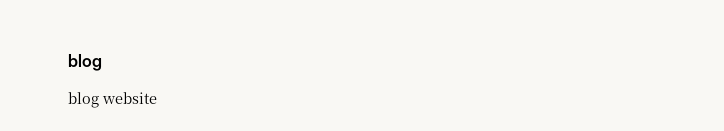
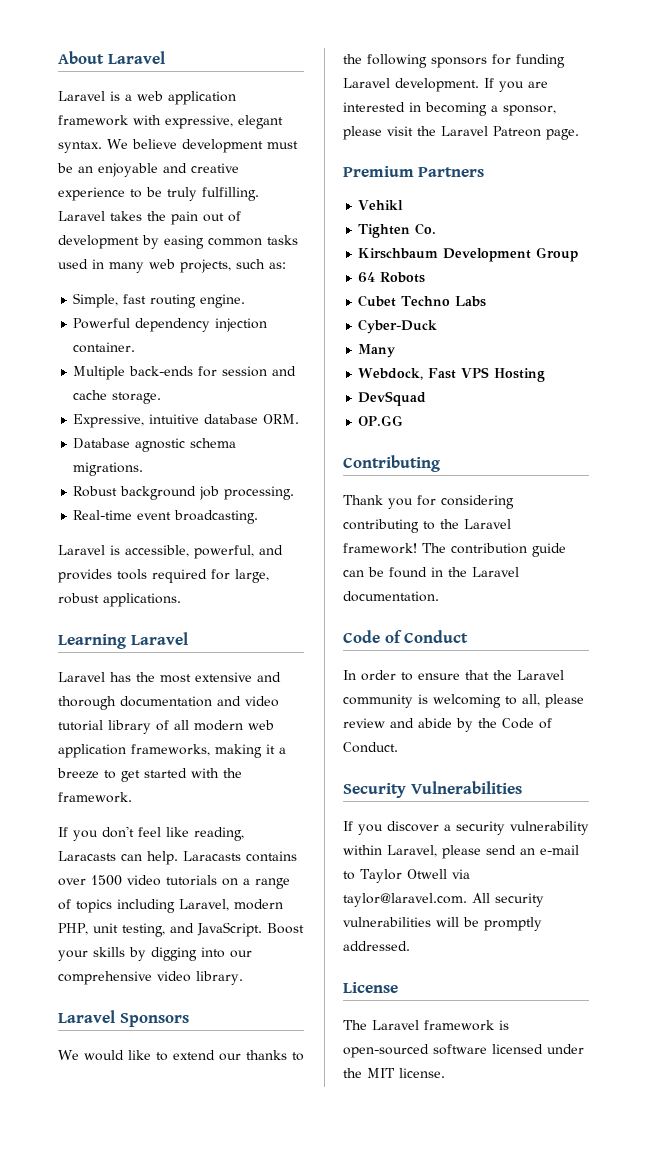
[68,54,102,71] [68,92,157,108] blog // blog website -> [58,51,165,64] [58,91,236,105] [58,115,283,129] [58,139,298,153] [57,163,239,177] [58,187,259,201] [58,211,241,225] [58,235,298,249] [58,259,286,273] [73,293,246,308] [73,318,268,332] [73,342,136,353] [73,366,297,380] [73,390,162,404] [73,414,300,428] [73,438,237,452] [73,462,144,476] [73,486,295,500] [73,510,259,524] [58,545,283,559] [58,569,269,583] [58,593,181,607] [58,632,188,649] [58,672,281,683] [58,696,279,710] [58,720,274,734] [58,744,286,758] [57,768,242,782] [58,792,132,803] [58,826,244,841] [58,851,297,865] [58,875,290,889] [58,899,283,913] [58,922,304,937] [58,947,252,961] [58,971,243,985] [58,1010,189,1027] [58,1050,304,1061] [343,54,565,68] [343,78,548,92] [343,102,556,116] [343,126,579,140] [343,166,485,177] [358,200,404,210] [358,223,437,238] [358,247,579,262] [358,272,426,283] [358,295,487,307] [358,319,438,334] [358,344,396,358] [358,367,546,382] [358,391,427,406] [358,415,404,426] [343,455,440,472] [343,495,514,509] [343,519,511,533] [343,543,566,557] [343,567,519,578] [343,591,439,602] [343,630,469,643] [343,670,564,681] [343,694,584,708] [343,718,552,732] [343,742,398,753] [343,781,522,798] [343,821,589,835] [343,845,579,859] [343,869,470,883] [343,893,544,907] [343,917,542,931] [343,941,410,951] [343,982,398,993] [343,1020,509,1031] [343,1044,584,1058] [343,1068,445,1078] About Laravel // Laravel is a web application framework with expressive, elegant syntax. We believe development must be an enjoyable and creative experience to be truly fulfilling. Laravel takes the pain out of development by easing common tasks used in many web projects, such as: // Simple, fast routing engine. // Powerful dependency injection container. // Multiple back-ends for session and cache storage. // Expressive, intuitive database ORM. // Database agnostic schema migrations. // Robust background job processing. // Real-time event broadcasting. // Laravel is accessible, powerful, and provides tools required for large, robust applications. // Learning Laravel // Laravel has the most extensive and thorough documentation and video tutorial library of all modern web application frameworks, making it a breeze to get started with the framework. // If you don't feel like reading, Laracasts can help. Laracasts contains over 1500 video tutorials on a range of topics including Laravel, modern PHP, unit testing, and JavaScript. Boost your skills by digging into our comprehensive video library. // Laravel Sponsors // We would like to extend our thanks to the following sponsors for funding Laravel development. If you are interested in becoming a sponsor, please visit the Laravel Patreon page. // Premium Partners // Vehikl // Tighten Co. // Kirschbaum Development Group // 64 Robots // Cubet Techno Labs // Cyber-Duck // Many // Webdock, Fast VPS Hosting // DevSquad // OP.GG // Contributing // Thank you for considering contributing to the Laravel framework! The contribution guide can be found in the Laravel documentation. // Code of Conduct // In order to ensure that the Laravel community is welcoming to all, please review and abide by the Code of Conduct. // Security Vulnerabilities // If you discover a security vulnerability within Laravel, please send an e-mail to Taylor Otwell via taylor@laravel.com. All security vulnerabilities will be promptly addressed. // License // The Laravel framework is open-sourced software licensed under the MIT license.

